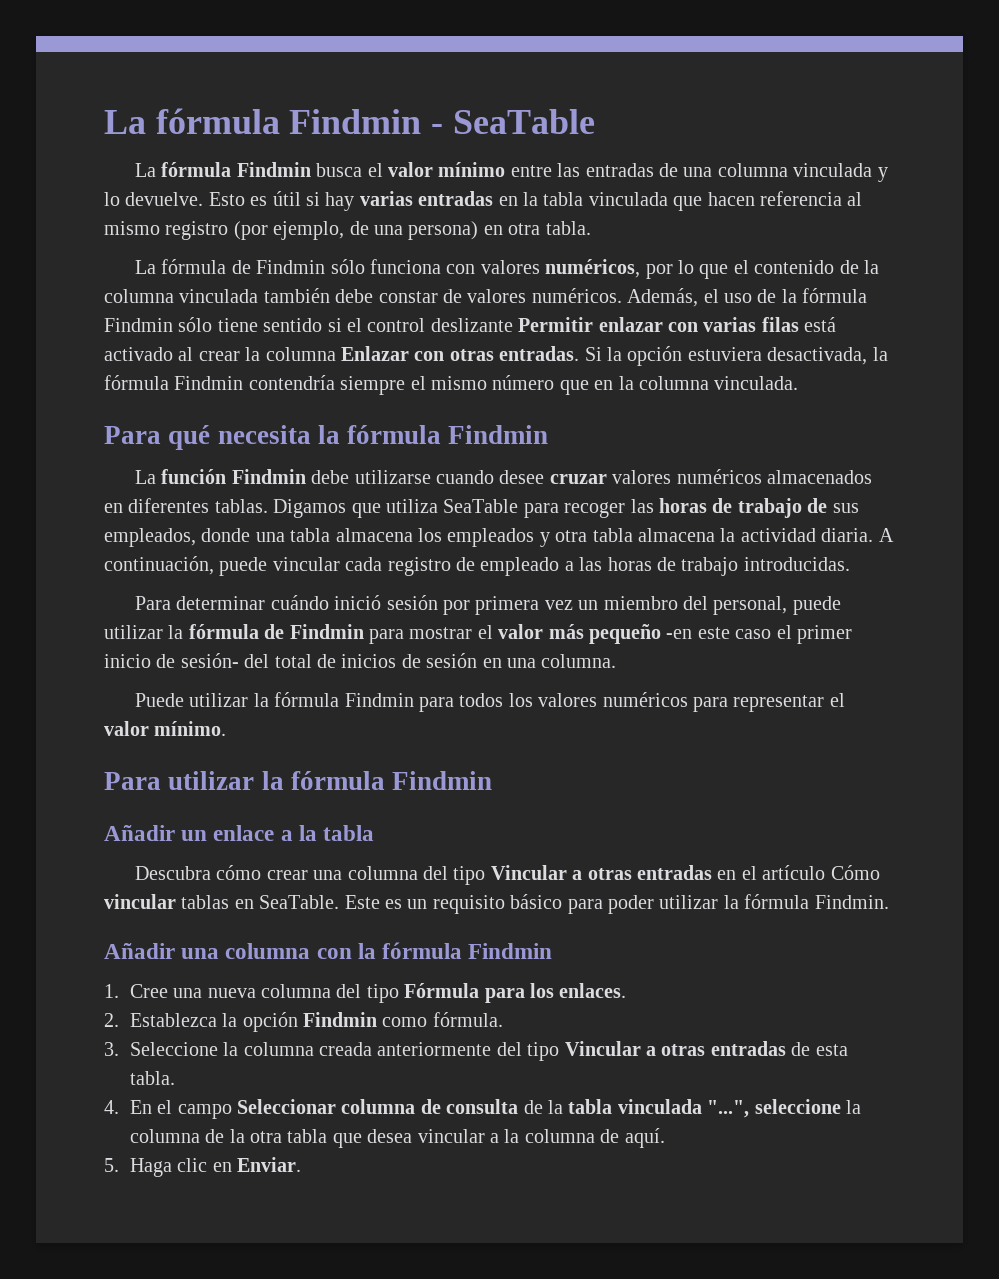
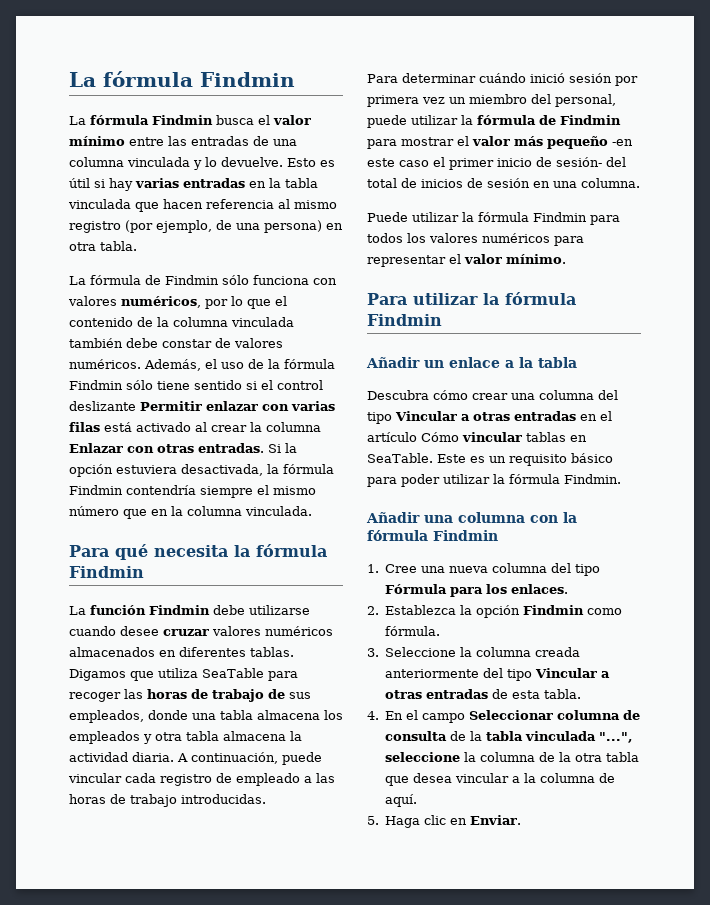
[104,108,595,134] La fórmula Findmin - SeaTable -> [69,71,295,87] La fórmula Findmin

